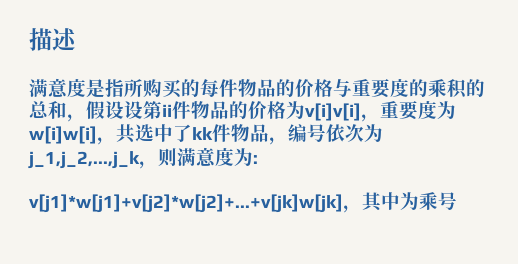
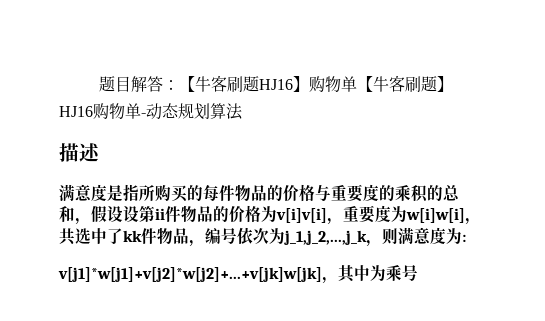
(29, 39) none -> [98,75,453,93] [59,103,243,120] 题目解答：【牛客刷题HJ16】购物单【牛客刷题】HJ16购物单-动态规划算法 //

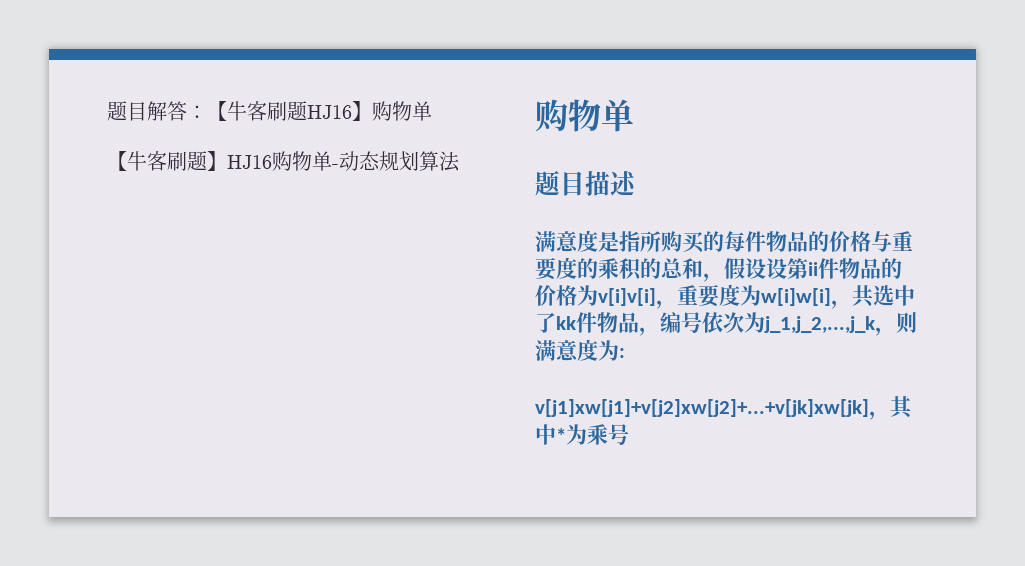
(357, 84) none -> (432, 111) //
(243, 111) none -> [535,99,634,132] [535,170,585,196] 购物单 // 题目
[58,265,370,284] v[j1]*w[j1]+v[j2]*w[j2]+...+v[jk]w[jk]，其中 -> [535,396,914,420] [535,424,566,445] v[j1]xw[j1]+v[j2]xw[j2]+...+v[jk]xw[jk]，其中*

